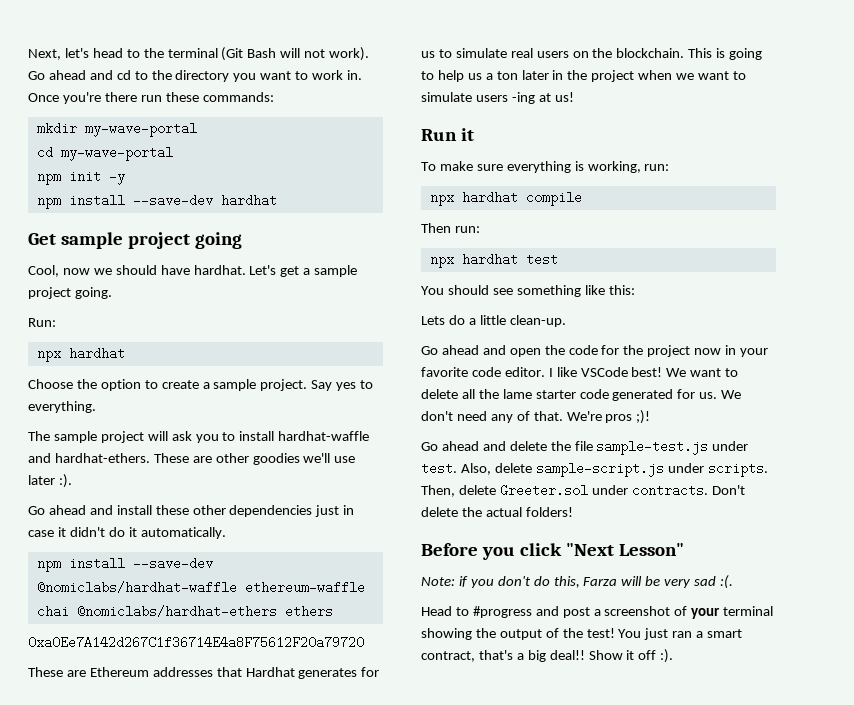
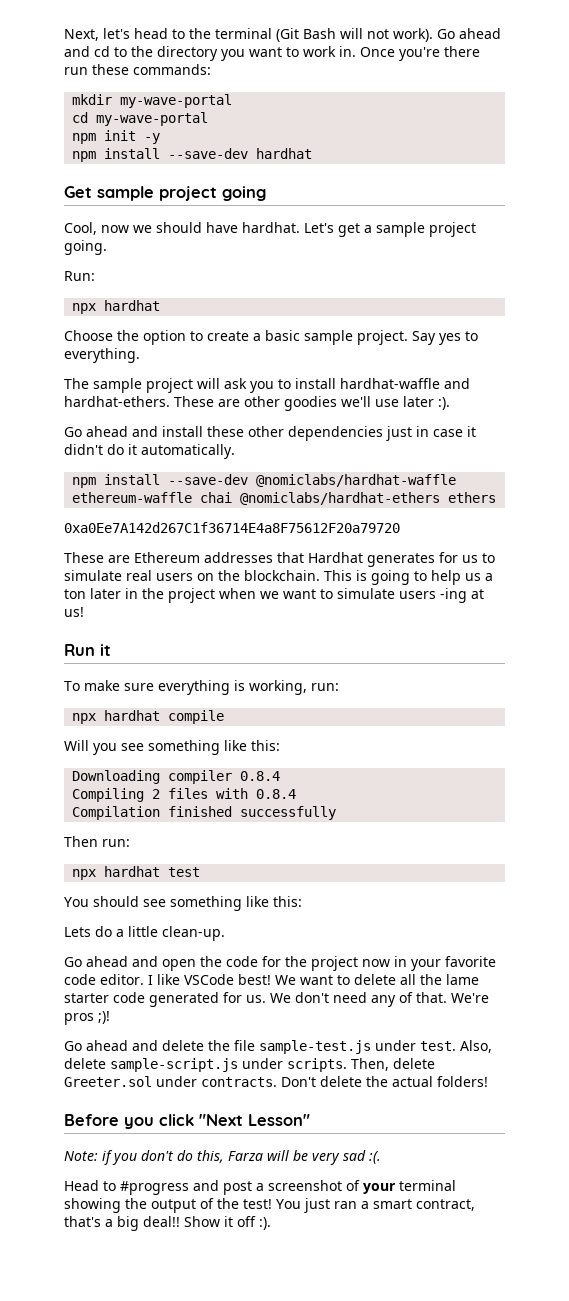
(210, 385) none -> [265,330,300,341] basic
(582, 198) none -> [64,740,280,755] [72,770,281,784] [72,788,297,802] [72,806,337,820] // Will you see something like this: // Downloading compiler 0.8.4 // Compiling 2 files with 0.8.4 // Compilation finished successfully

